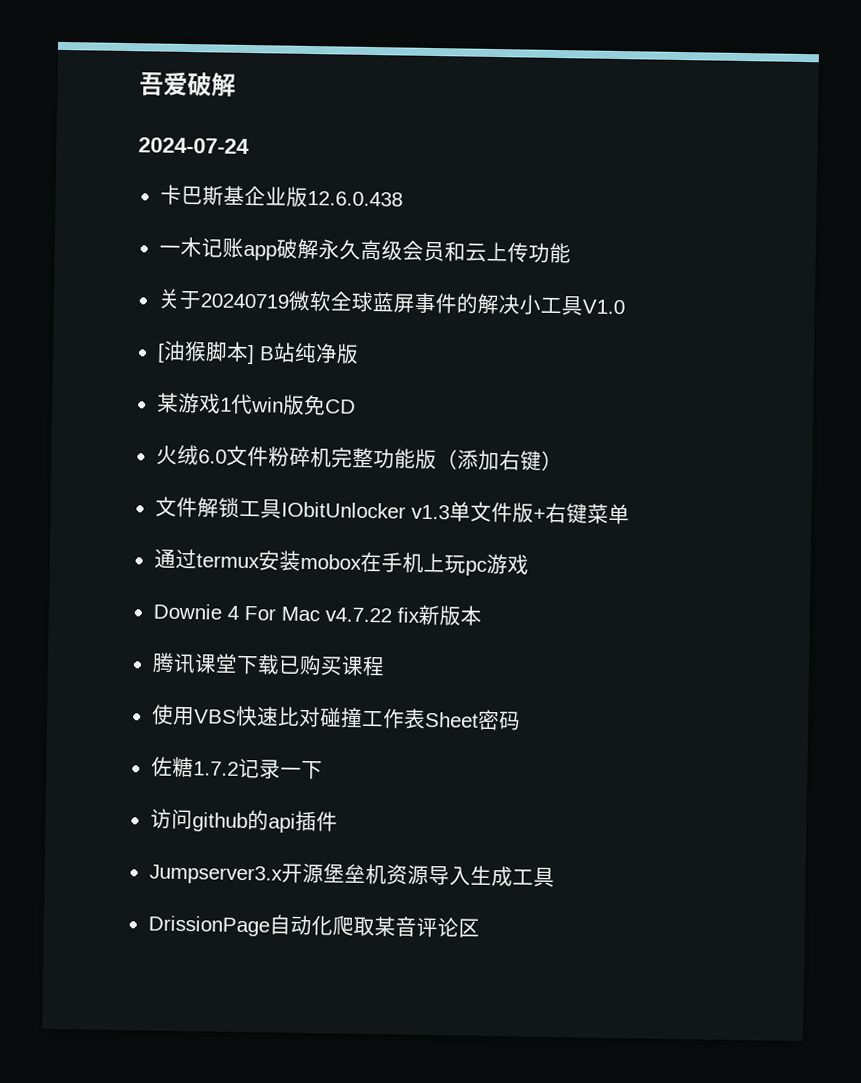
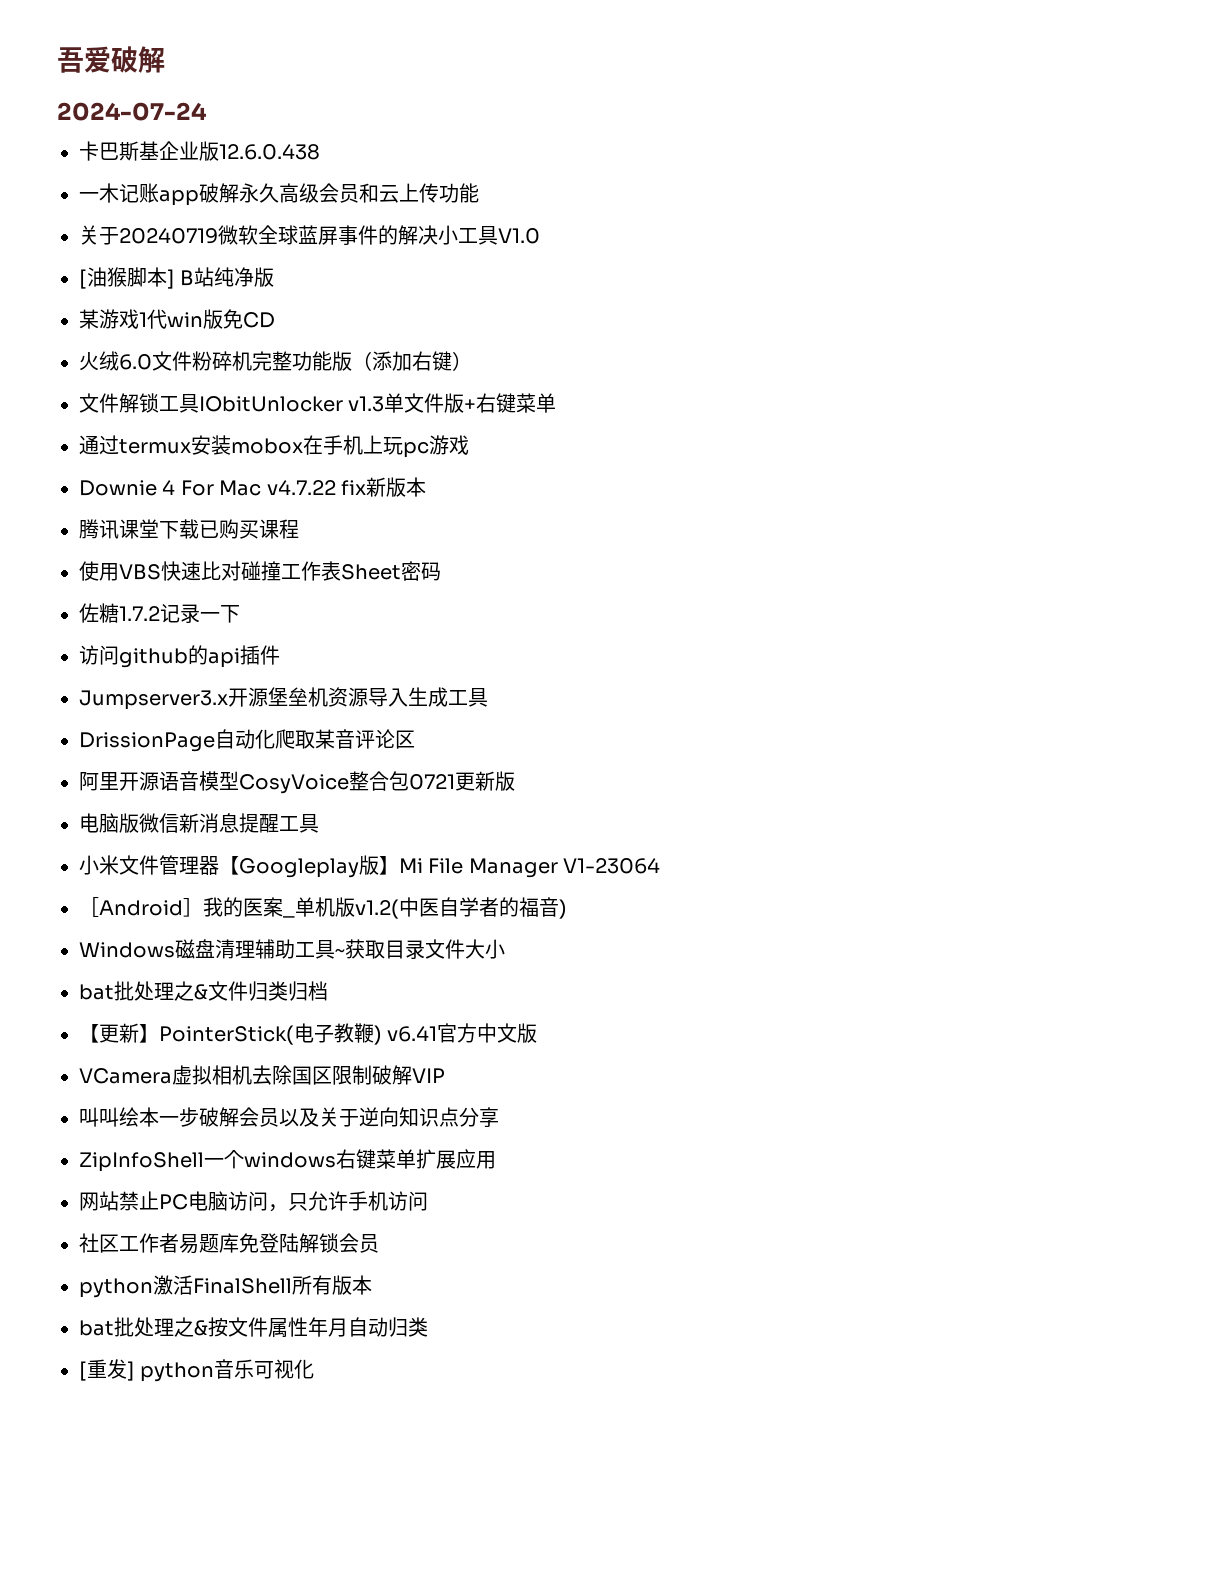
(480, 928) none -> [79,771,515,794] [79,813,319,833] [79,855,661,878] [79,897,567,919] [79,939,505,959] [79,981,328,1001] [79,1023,538,1045] [79,1065,445,1085] [79,1107,499,1128] [79,1149,496,1172] [79,1191,428,1212] [79,1233,379,1254] [79,1275,372,1298] [79,1317,428,1338] [79,1359,315,1382] // 阿里开源语音模型CosyVoice整合包0721更新版 // 电脑版微信新消息提醒工具 // 小米文件管理器【Googleplay版】Mi File Manager V1-23064 // ［Android］我的医案_单机版v1.2(中医自学者的福音) // Windows磁盘清理辅助工具~获取目录文件大小 // bat批处理之&文件归类归档 // 【更新】PointerStick(电子教鞭) v6.41官方中文版 // VCamera虚拟相机去除国区限制破解VIP // 叫叫绘本一步破解会员以及关于逆向知识点分享 // ZipInfoShell一个windows右键菜单扩展应用 // 网站禁止PC电脑访问，只允许手机访问 // 社区工作者易题库免登陆解锁会员 // python激活FinalShell所有版本 // bat批处理之&按文件属性年月自动归类 // [重发] python音乐可视化

